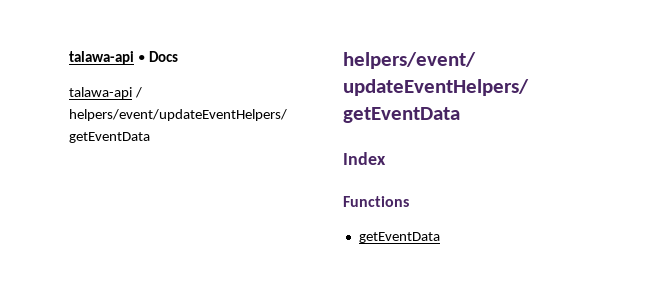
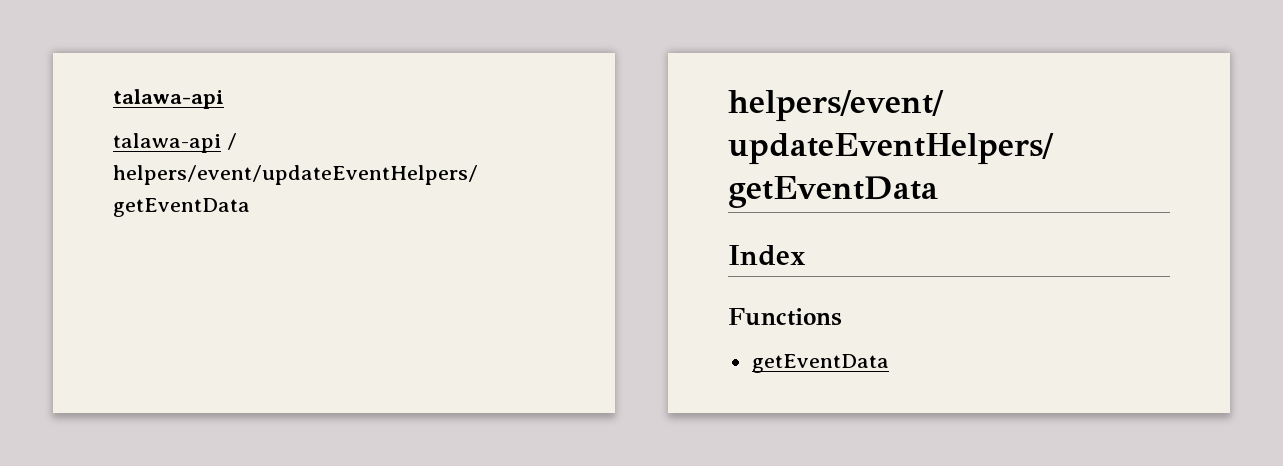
[69,51,178,65] talawa-api • Docs -> [113,89,224,109] talawa-api

